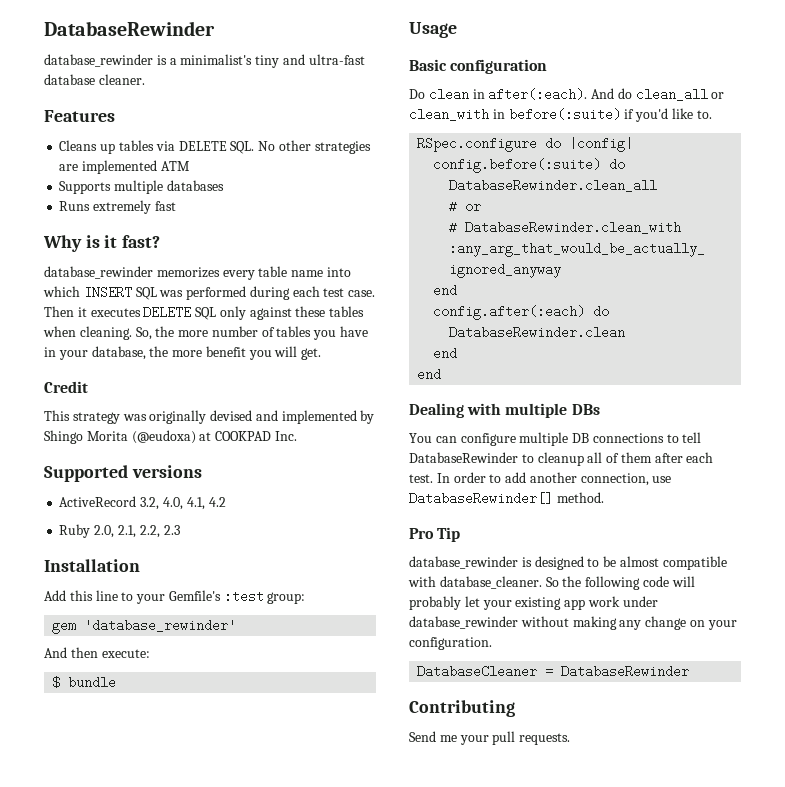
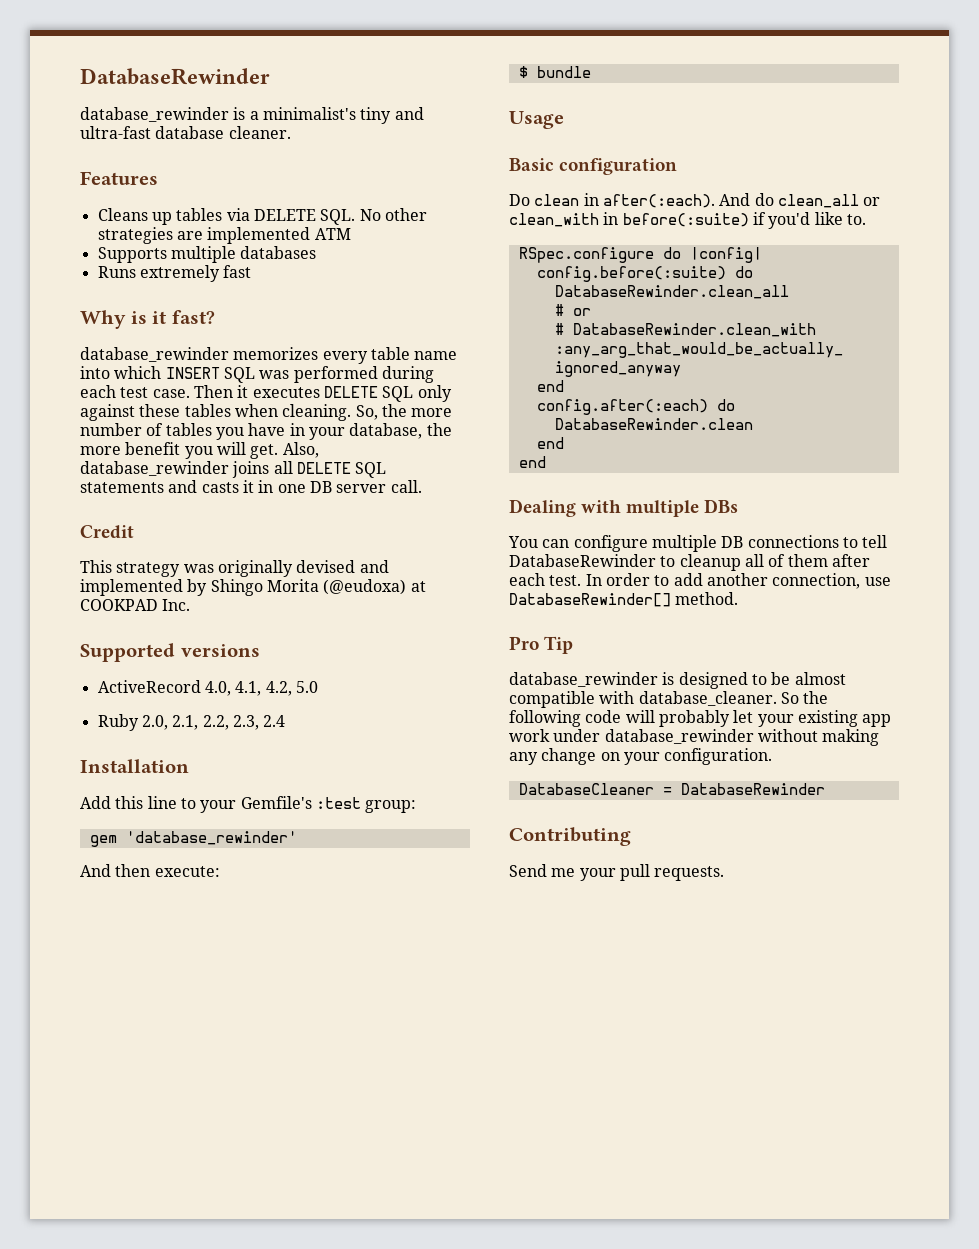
(322, 354) none -> [282,442,319,458] [80,461,387,478] [80,480,422,493] Also, database_rewinder joins all DELETE SQL statements and casts it in one DB server call.
[140,497,160,510] 3.2, -> (201, 686) none
[208,497,226,507] 4.2 -> [265,681,318,696] 4.2, 5.0
[163,525,180,535] 2.3 -> [232,715,286,730] 2.3, 2.4

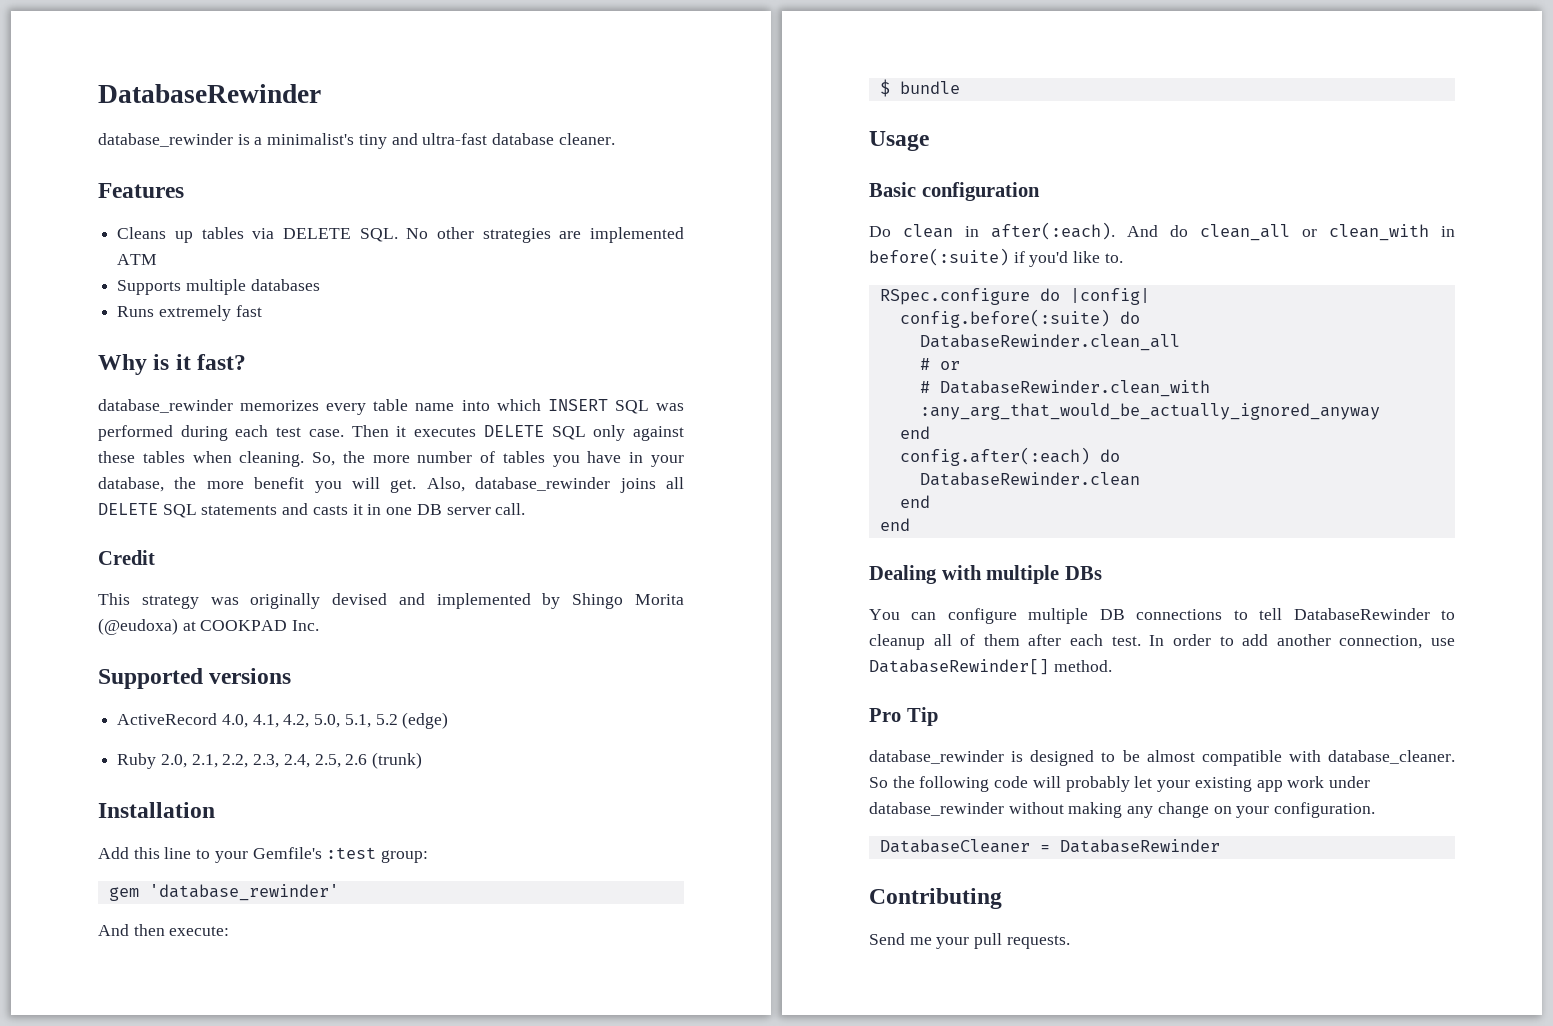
[295,681,318,693] 5.0 -> [314,712,449,729] 5.0, 5.1, 5.2 (edge)
[263,715,286,727] 2.4 -> [283,752,423,769] 2.4, 2.5, 2.6 (trunk)

